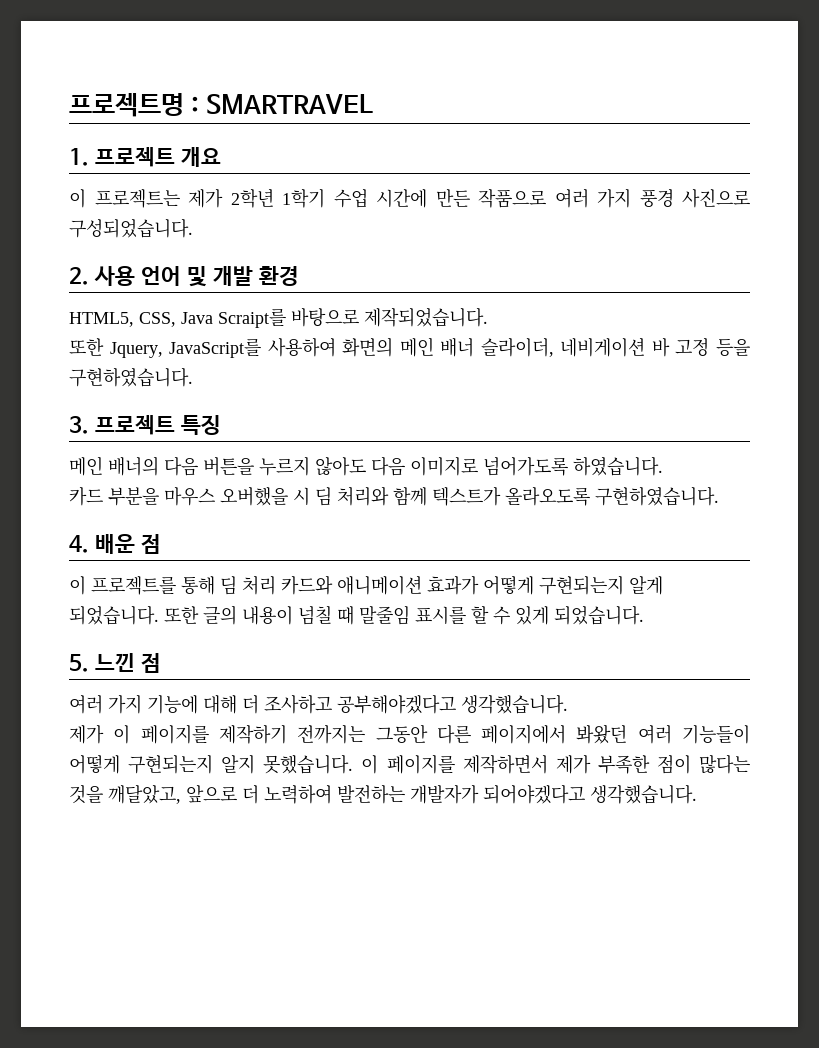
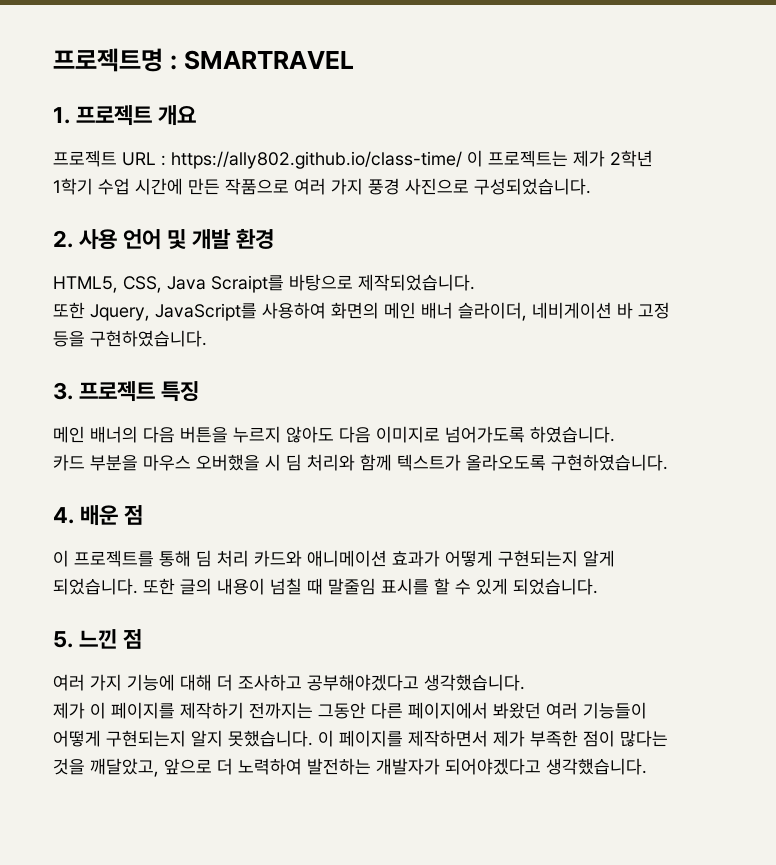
(221, 157) none -> [53,150,462,169] 프로젝트 URL : https://ally802.github.io/class-time/

